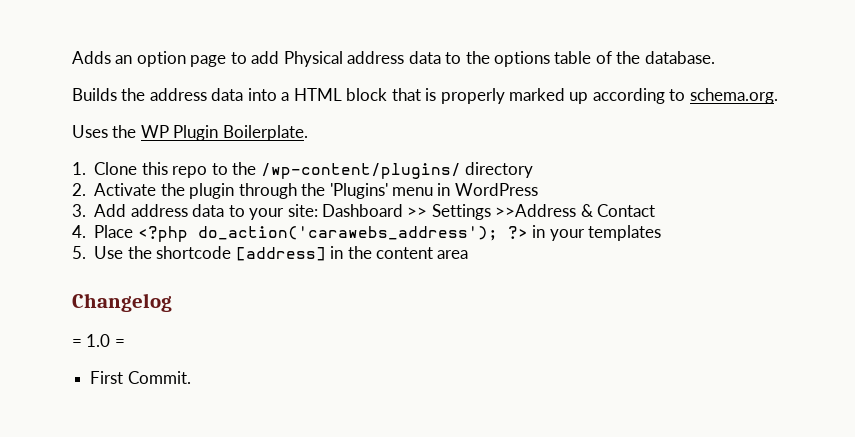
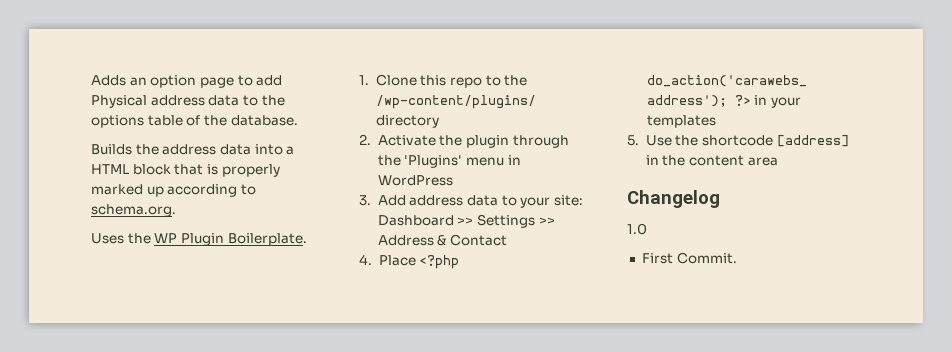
[495,204,577,217] >>Address -> [538,217,555,225] [377,235,434,246] >> Address
[72,339,82,347] = -> (720, 199) none
[114,339,125,347] = -> (647, 229) none

